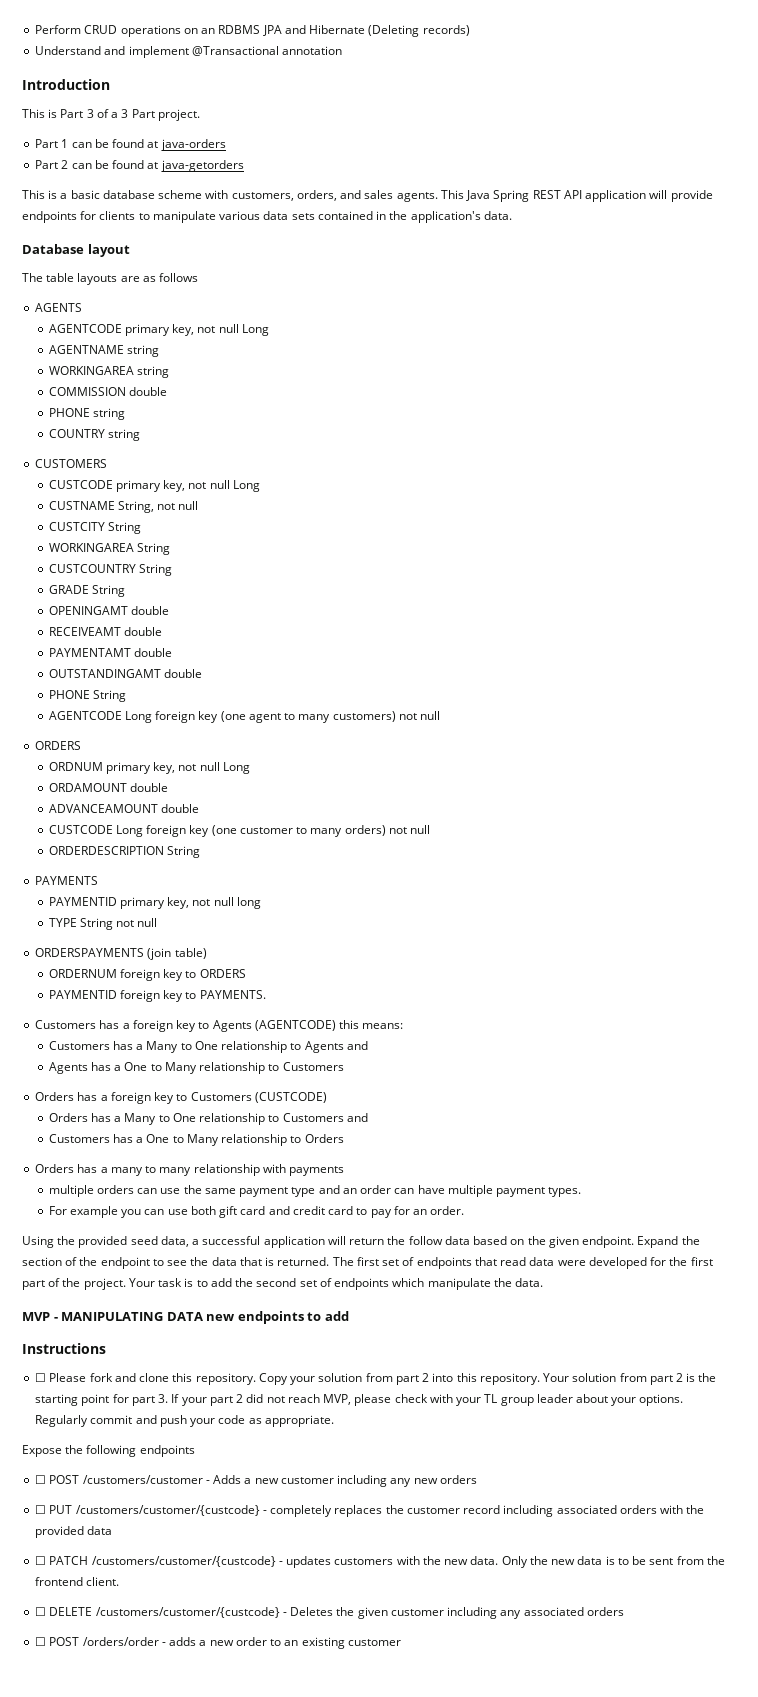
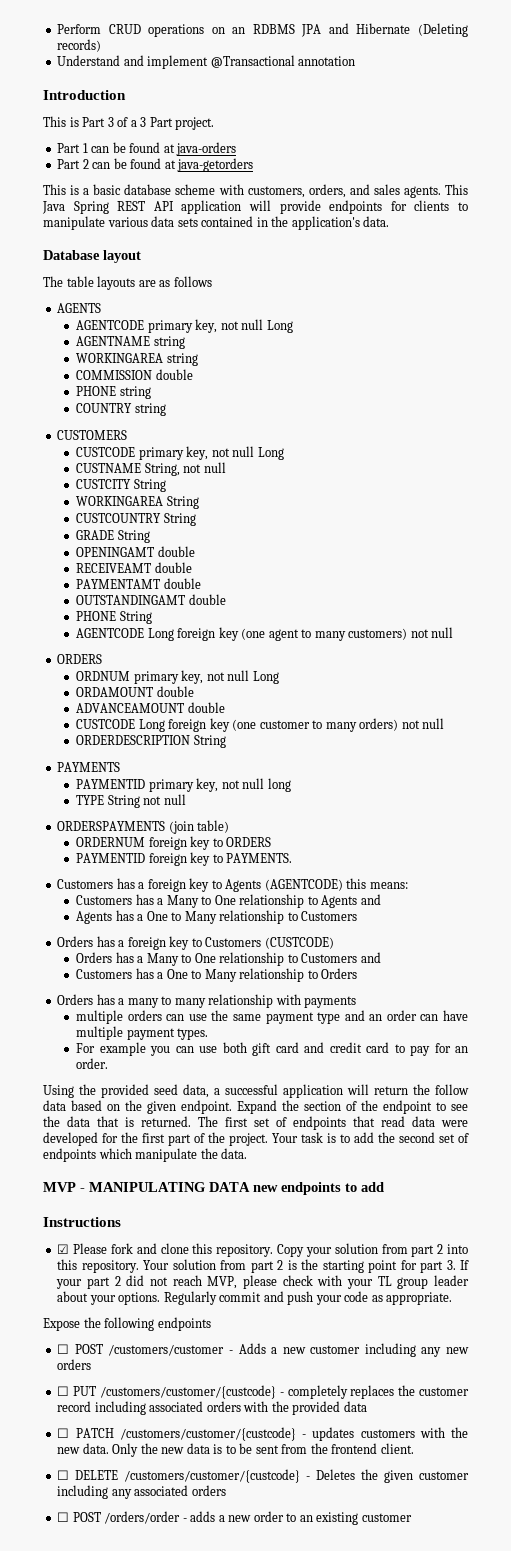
[35,1373,47,1382] ☐ -> [57,1244,70,1254] ☑

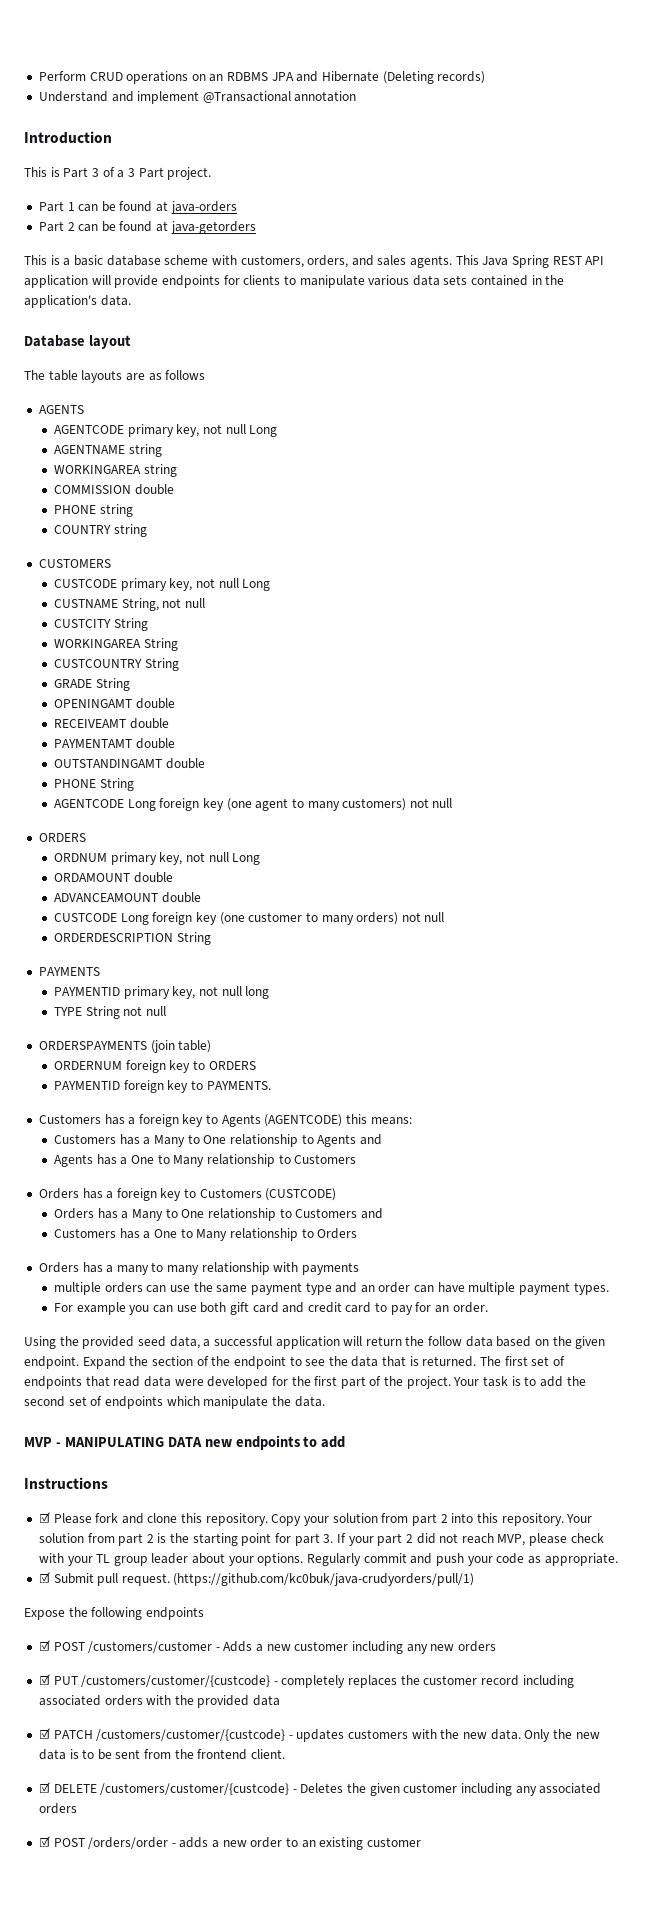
(453, 1298) none -> [38,1572,475,1586] // ☑ Submit pull request. (https://github.com/kc0buk/java-crudyorders/pull/1)
[57,1344,70,1354] ☐ -> [38,1640,50,1651] ☑
[57,1386,70,1396] ☐ -> [38,1674,50,1685] ☑
[57,1428,70,1438] ☐ -> [38,1728,50,1739] ☑
[57,1470,70,1480] ☐ -> [38,1782,50,1793] ☑
[57,1512,70,1522] ☐ -> [38,1836,50,1847] ☑

